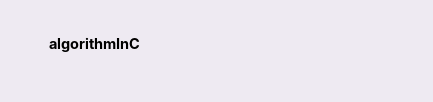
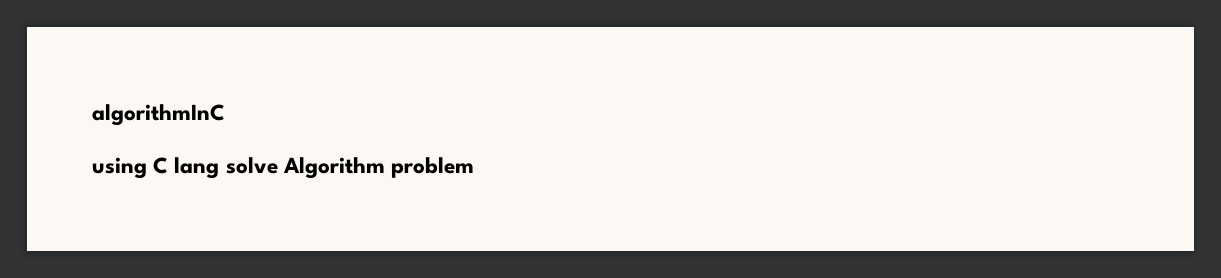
(140, 44) none -> [92,157,475,179] // using C lang solve Algorithm problem

